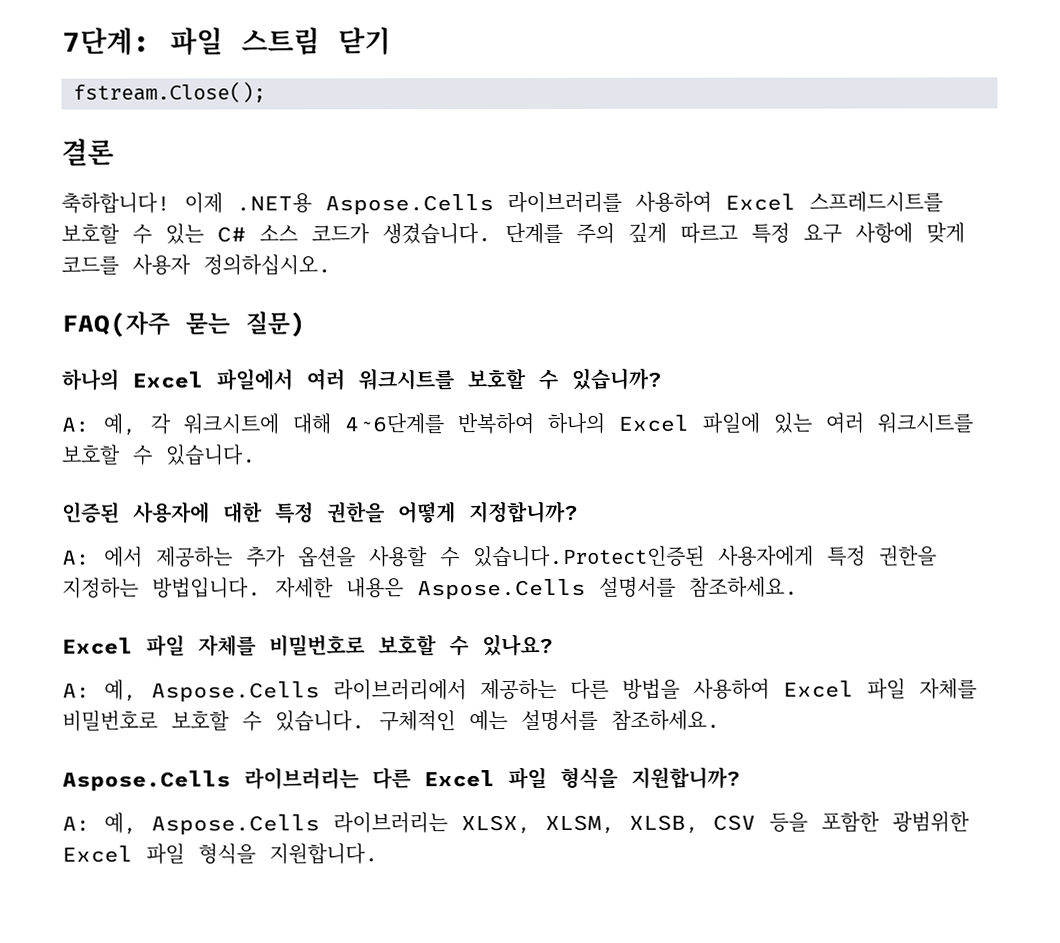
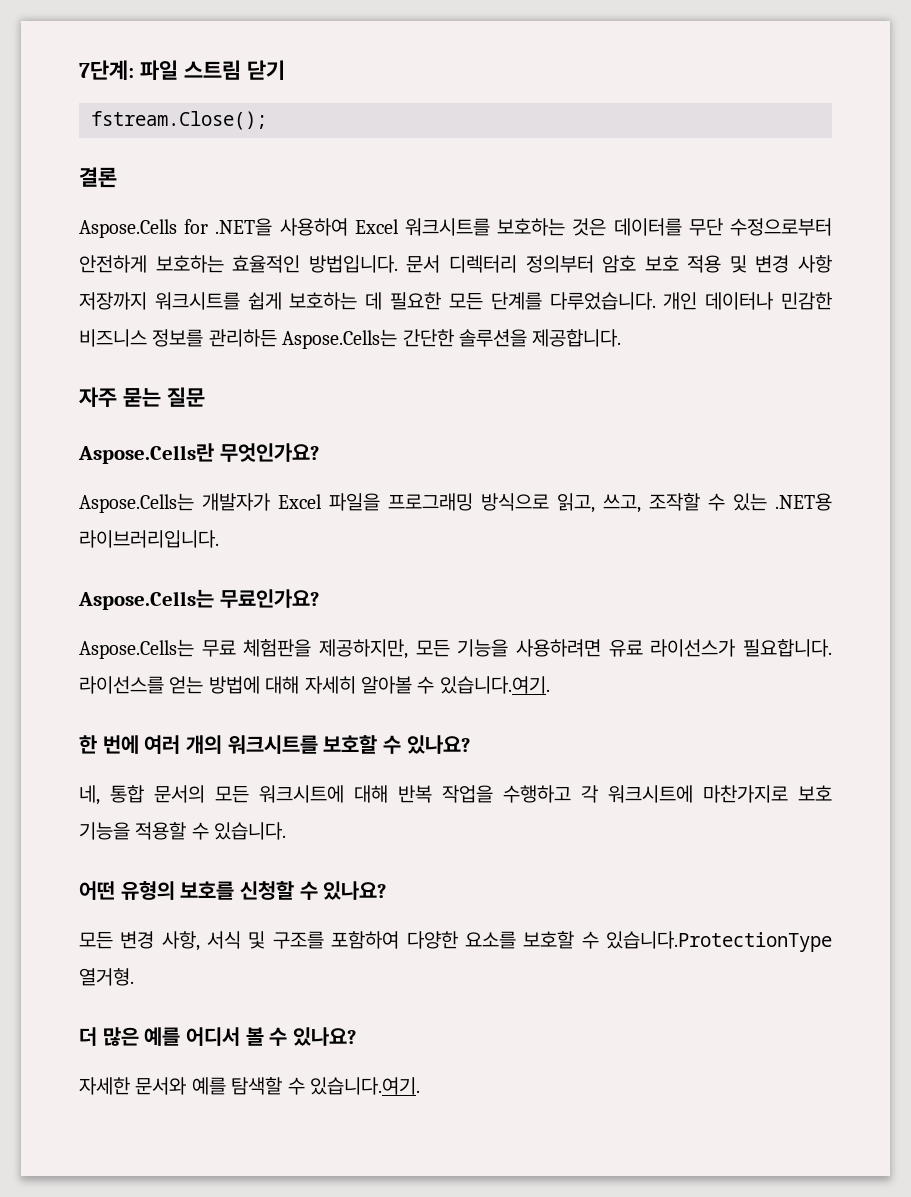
[61,191,943,215] [61,222,965,245] [61,254,332,276] [61,311,306,338] [61,367,662,391] [61,412,973,436] [61,444,256,466] [62,500,579,524] [62,545,937,568] [62,576,799,600] [62,633,554,657] [62,678,977,702] [62,709,721,732] [62,766,741,791] [62,811,970,835] [62,843,379,865] 축하합니다! 이제 .NET용 Aspose.Cells 라이브러리를 사용하여 Excel 스프레드시트를 보호할 수 있는 C# 소스 코드가 생겼습니다. 단계를 주의 깊게 따르고 특정 요구 사항에 맞게 코드를 사용자 정의하십시오. // FAQ(자주 묻는 질문) // 하나의 Excel 파일에서 여러 워크시트를 보호할 수 있습니까? // A: 예, 각 워크시트에 대해 4~6단계를 반복하여 하나의 Excel 파일에 있는 여러 워크시트를 보호할 수 있습니다. // 인증된 사용자에 대한 특정 권한을 어떻게 지정합니까? // A: 에서 제공하는 추가 옵션을 사용할 수 있습니다.Protect인증된 사용자에게 특정 권한을 지정하는 방법입니다. 자세한 내용은 Aspose.Cells 설명서를 참조하세요. // Excel 파일 자체를 비밀번호로 보호할 수 있나요? // A: 예, Aspose.Cells 라이브러리에서 제공하는 다른 방법을 사용하여 Excel 파일 자체를 비밀번호로 보호할 수 있습니다. 구체적인 예는 설명서를 참조하세요. // Aspose.Cells 라이브러리는 다른 Excel 파일 형식을 지원합니까? // A: 예, Aspose.Cells 라이브러리는 XLSX, XLSM, XLSB, CSV 등을 포함한 광범위한 Excel 파일 형식을 지원합니다. -> [79,218,832,238] [79,255,833,273] [79,292,833,310] [79,329,622,349] [79,387,205,407] [78,443,319,464] [79,493,832,513] [79,530,219,548] [78,589,319,610] [79,639,832,659] [79,676,550,694] [79,735,470,754] [79,785,832,805] [79,822,287,840] [79,881,387,900] [79,931,833,952] [79,968,134,986] [79,1027,357,1046] [79,1077,420,1095] Aspose.Cells for .NET을 사용하여 Excel 워크시트를 보호하는 것은 데이터를 무단 수정으로부터 안전하게 보호하는 효율적인 방법입니다. 문서 디렉터리 정의부터 암호 보호 적용 및 변경 사항 저장까지 워크시트를 쉽게 보호하는 데 필요한 모든 단계를 다루었습니다. 개인 데이터나 민감한 비즈니스 정보를 관리하든 Aspose.Cells는 간단한 솔루션을 제공합니다. // 자주 묻는 질문 // Aspose.Cells란 무엇인가요? // Aspose.Cells는 개발자가 Excel 파일을 프로그래밍 방식으로 읽고, 쓰고, 조작할 수 있는 .NET용 라이브러리입니다. // Aspose.Cells는 무료인가요? // Aspose.Cells는 무료 체험판을 제공하지만, 모든 기능을 사용하려면 유료 라이선스가 필요합니다. 라이선스를 얻는 방법에 대해 자세히 알아볼 수 있습니다.여기. // 한 번에 여러 개의 워크시트를 보호할 수 있나요? // 네, 통합 문서의 모든 워크시트에 대해 반복 작업을 수행하고 각 워크시트에 마찬가지로 보호 기능을 적용할 수 있습니다. // 어떤 유형의 보호를 신청할 수 있나요? // 모든 변경 사항, 서식 및 구조를 포함하여 다양한 요소를 보호할 수 있습니다.ProtectionType 열거형. // 더 많은 예를 어디서 볼 수 있나요? // 자세한 문서와 예를 탐색할 수 있습니다.여기.

